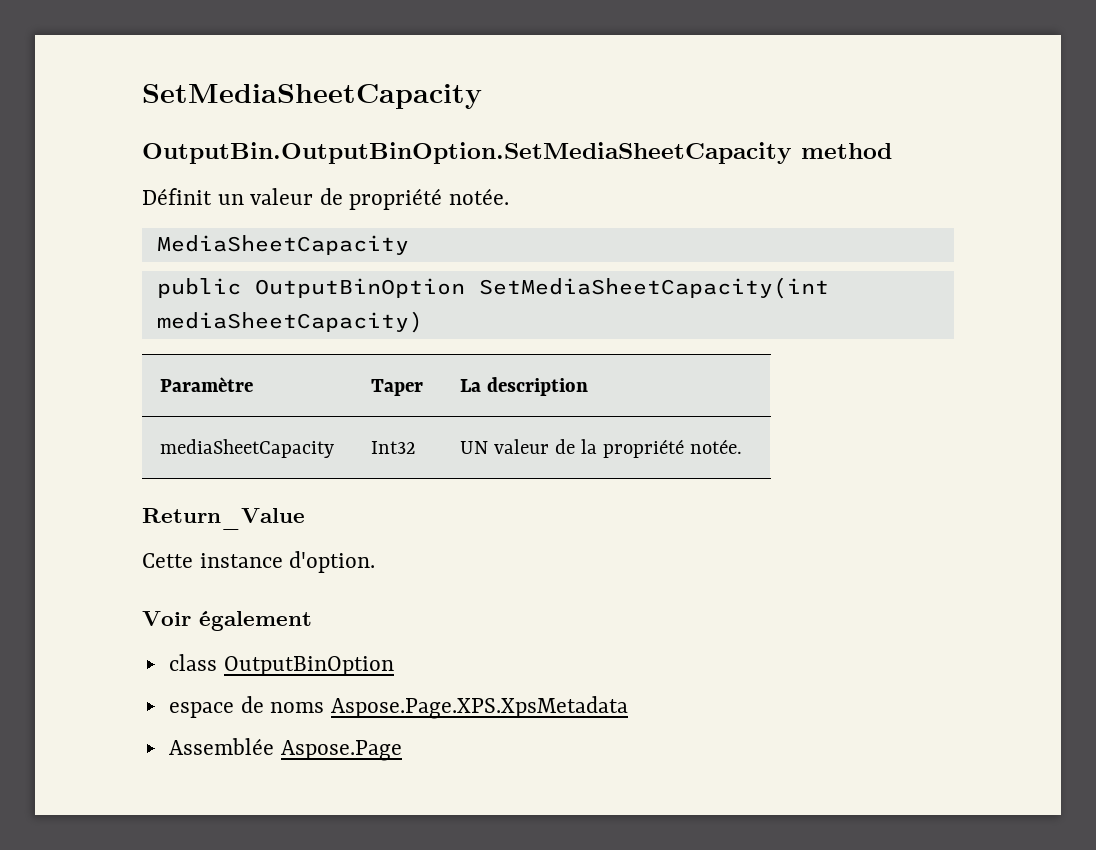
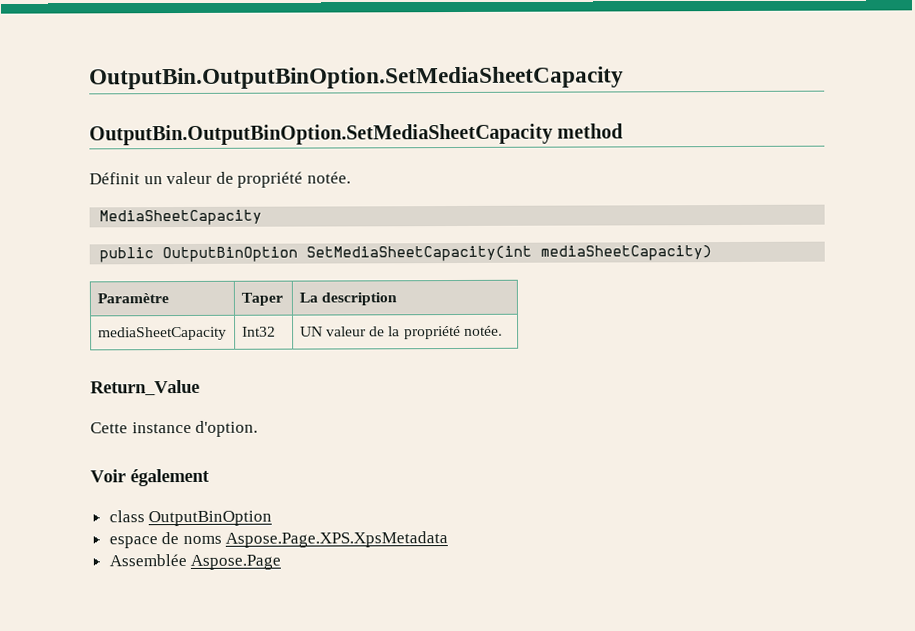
[142,84,482,109] SetMediaSheetCapacity -> [89,66,624,90] OutputBin.OutputBinOption.SetMediaSheetCapacity

